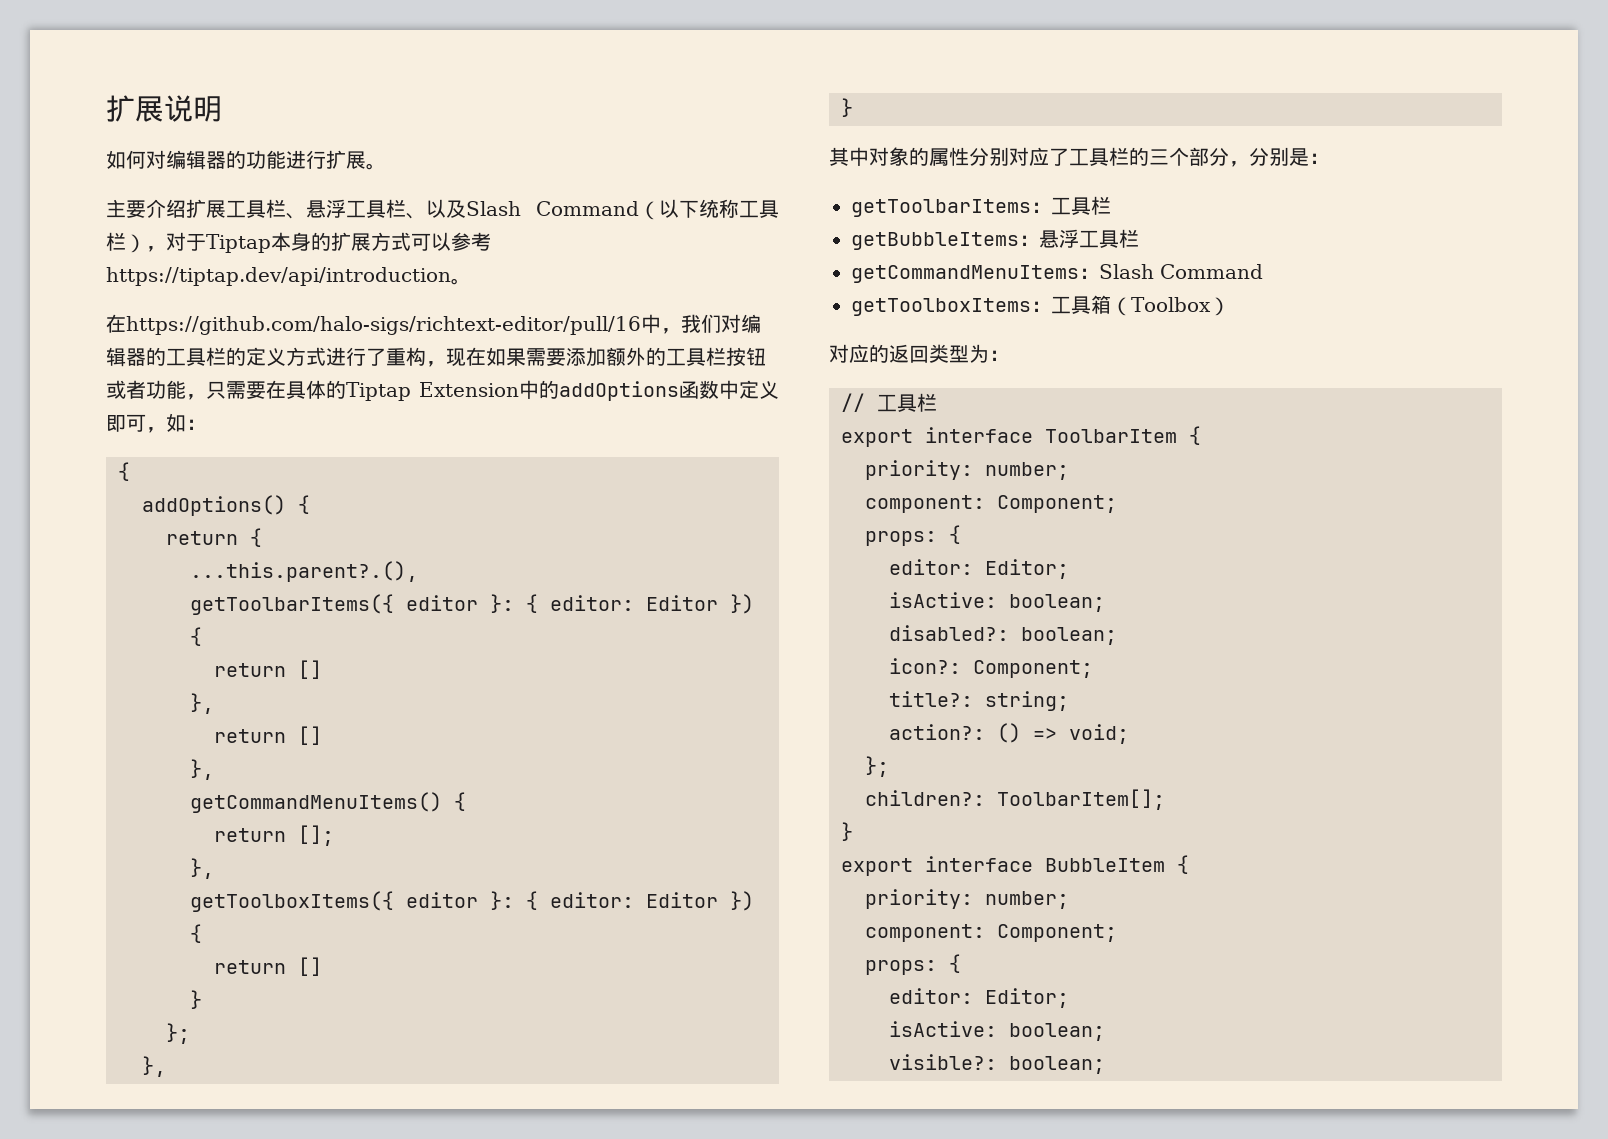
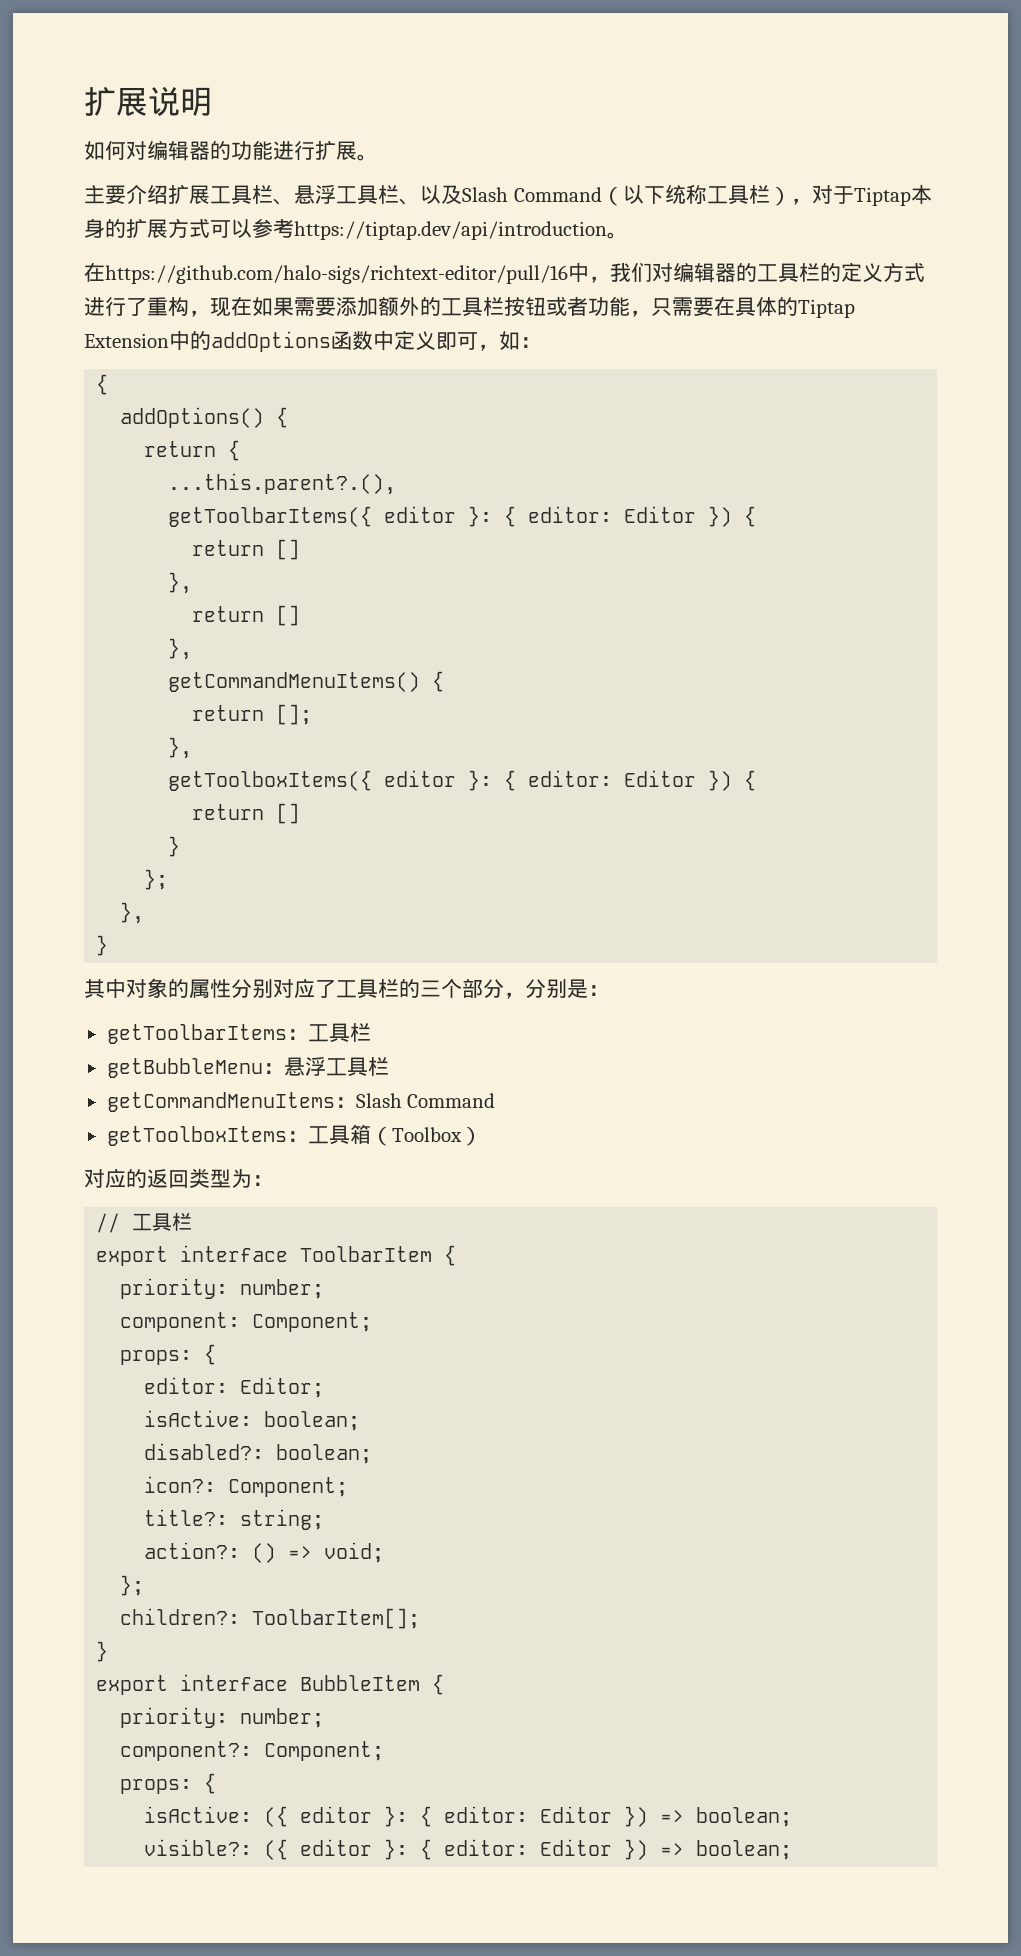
[851,232,1019,250] getBubbleItems -> [106,1058,263,1078] getBubbleMenu
[865,924,1117,942] [865,954,961,975] [889,988,1069,1008] [889,1021,1105,1041] [889,1054,997,1070] component: Component; // props: { // editor: Editor; // isActive: boolean; // visible?: -> [120,1741,385,1761] [120,1773,217,1794] [144,1806,793,1827] [144,1839,685,1860] component?: Component; // props: { // isActive: ({ editor }: { editor: Editor }) => boolean; // visible?: ({ editor }: { editor: Editor }) =>

